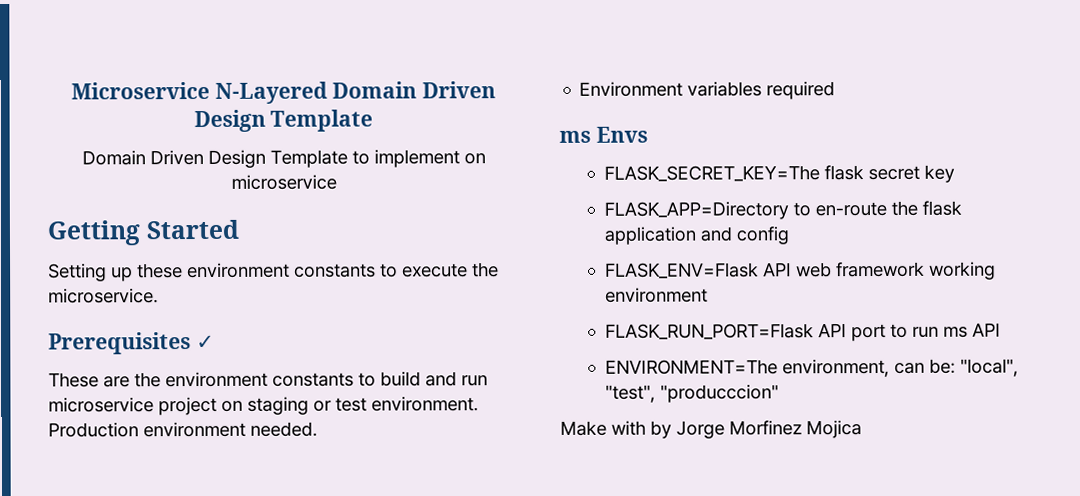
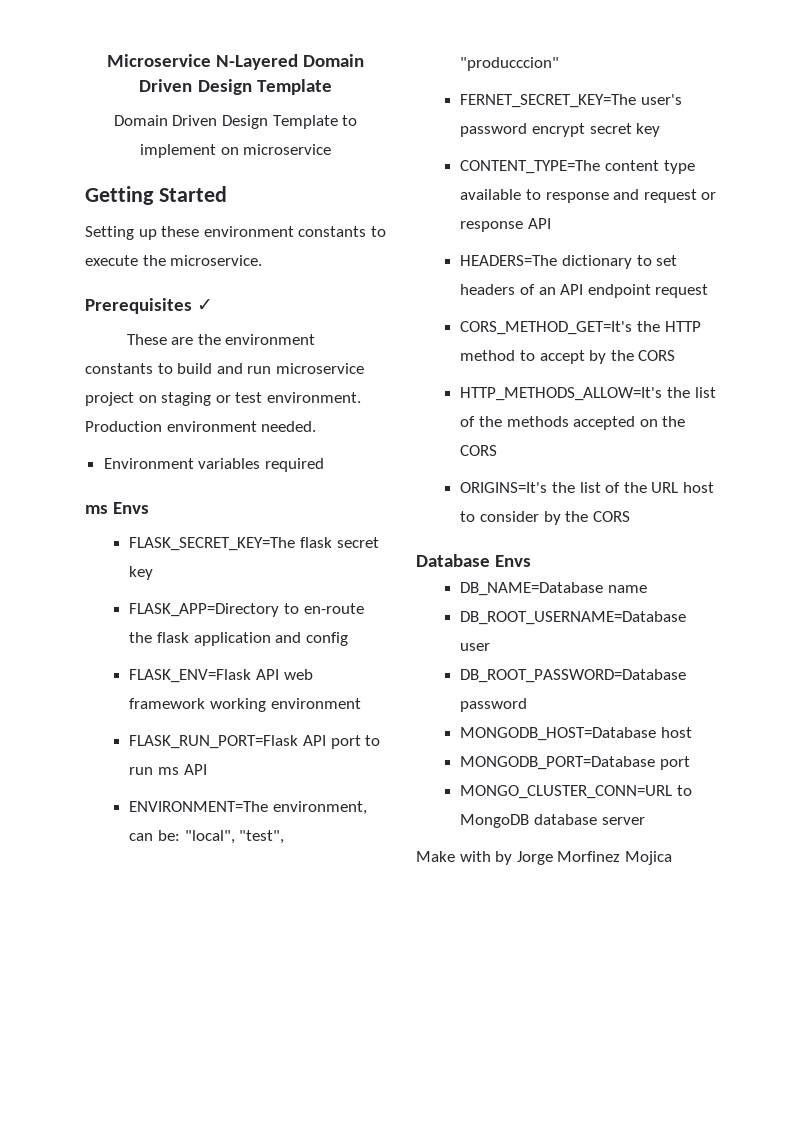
(779, 393) none -> [460,94,682,108] [460,123,661,137] [460,160,695,174] [460,189,717,203] [460,218,551,232] [460,255,678,269] [460,284,709,298] [460,321,701,335] [460,350,676,364] [460,387,716,401] [460,416,686,430] [460,445,498,456] [460,482,714,493] [460,511,630,525] [416,554,532,567] [460,582,647,596] [460,611,687,625] [460,643,491,651] [460,669,687,683] [460,698,528,712] [460,727,692,741] [460,756,690,770] [460,785,692,799] [460,814,645,828] // FERNET_SECRET_KEY=The user's password encrypt secret key // CONTENT_TYPE=The content type available to response and request or response API // HEADERS=The dictionary to set headers of an API endpoint request // CORS_METHOD_GET=It's the HTTP method to accept by the CORS // HTTP_METHODS_ALLOW=It's the list of the methods accepted on the CORS // ORIGINS=It's the list of the URL host to consider by the CORS // Database Envs // DB_NAME=Database name // DB_ROOT_USERNAME=Database user // DB_ROOT_PASSWORD=Database password // MONGODB_HOST=Database host // MONGODB_PORT=Database port // MONGO_CLUSTER_CONN=URL to MongoDB database server

